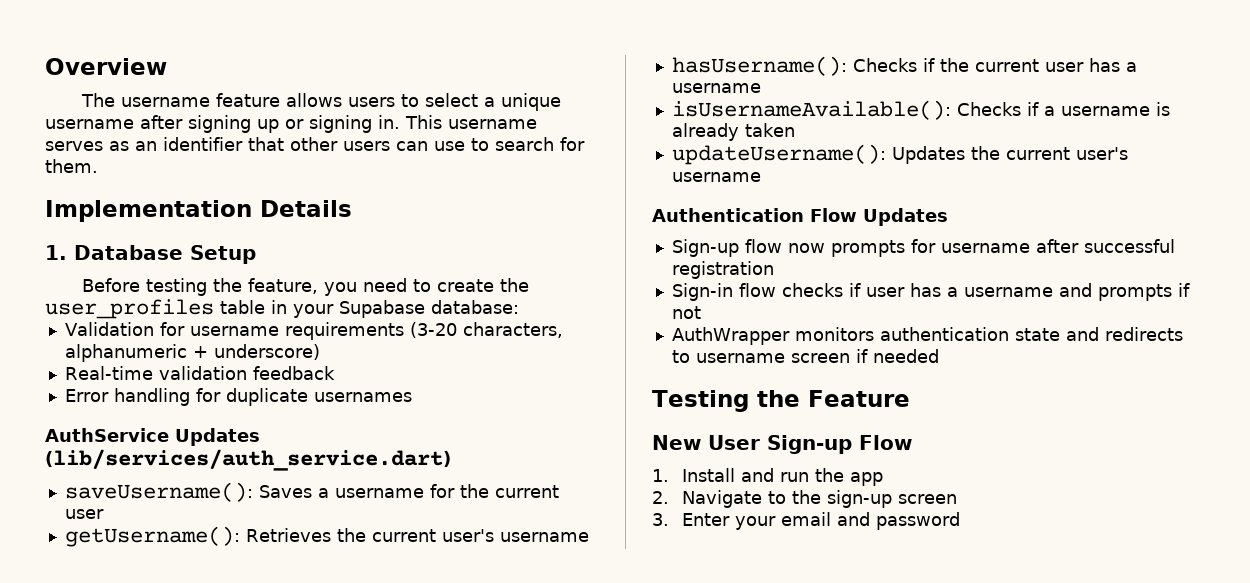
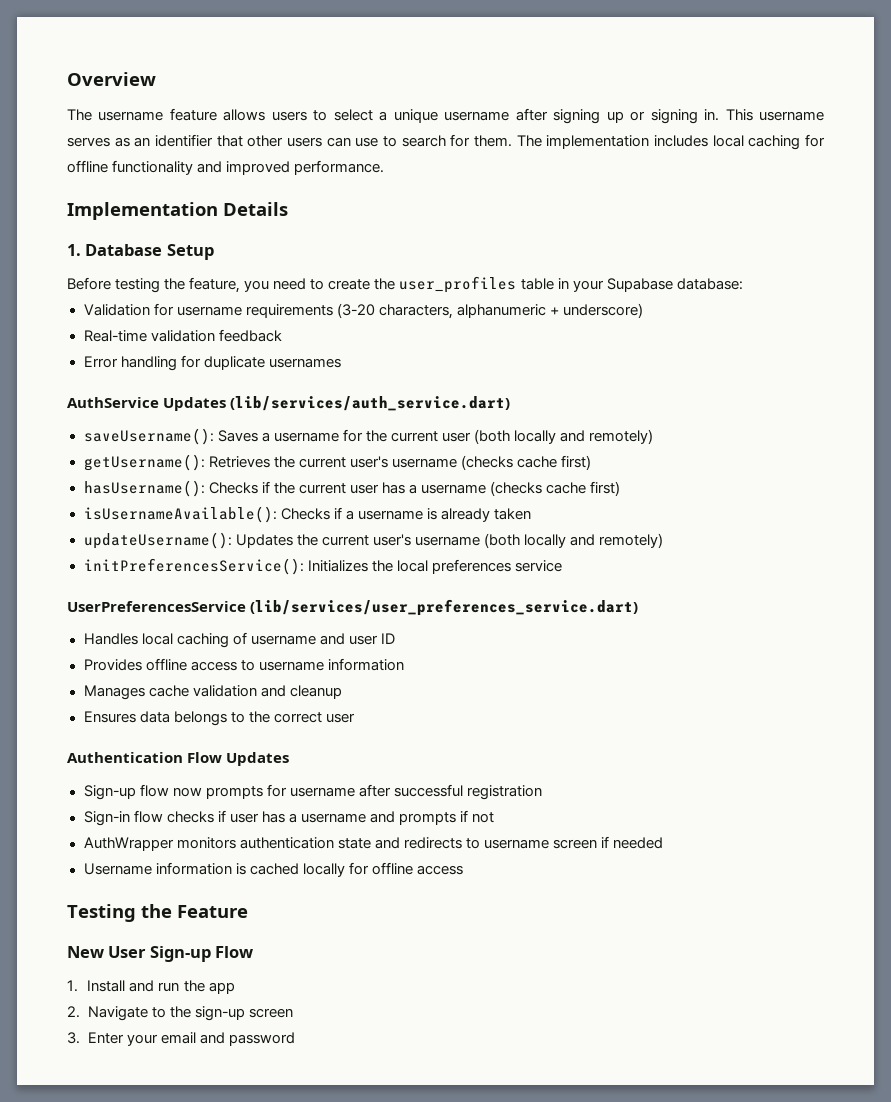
(98, 166) none -> [516,134,825,150] [67,160,385,175] The implementation includes local caching for offline functionality and improved performance.
(104, 514) none -> [473,429,654,444] (both locally and remotely)
(589, 537) none -> [460,455,591,470] (checks cache first)
(761, 88) none -> [489,481,621,496] (checks cache first)
(761, 177) none -> [483,533,663,548] [83,558,562,575] [67,599,639,616] [83,632,395,648] [83,658,404,671] [83,685,342,700] [83,711,355,726] (both locally and remotely) // initPreferencesService(): Initializes the local preferences service // UserPreferencesService (lib/services/user_preferences_service.dart) // Handles local caching of username and user ID // Provides offline access to username information // Manages cache validation and cleanup // Ensures data belongs to the correct user
(939, 356) none -> [83,862,463,877] // Username information is cached locally for offline access

